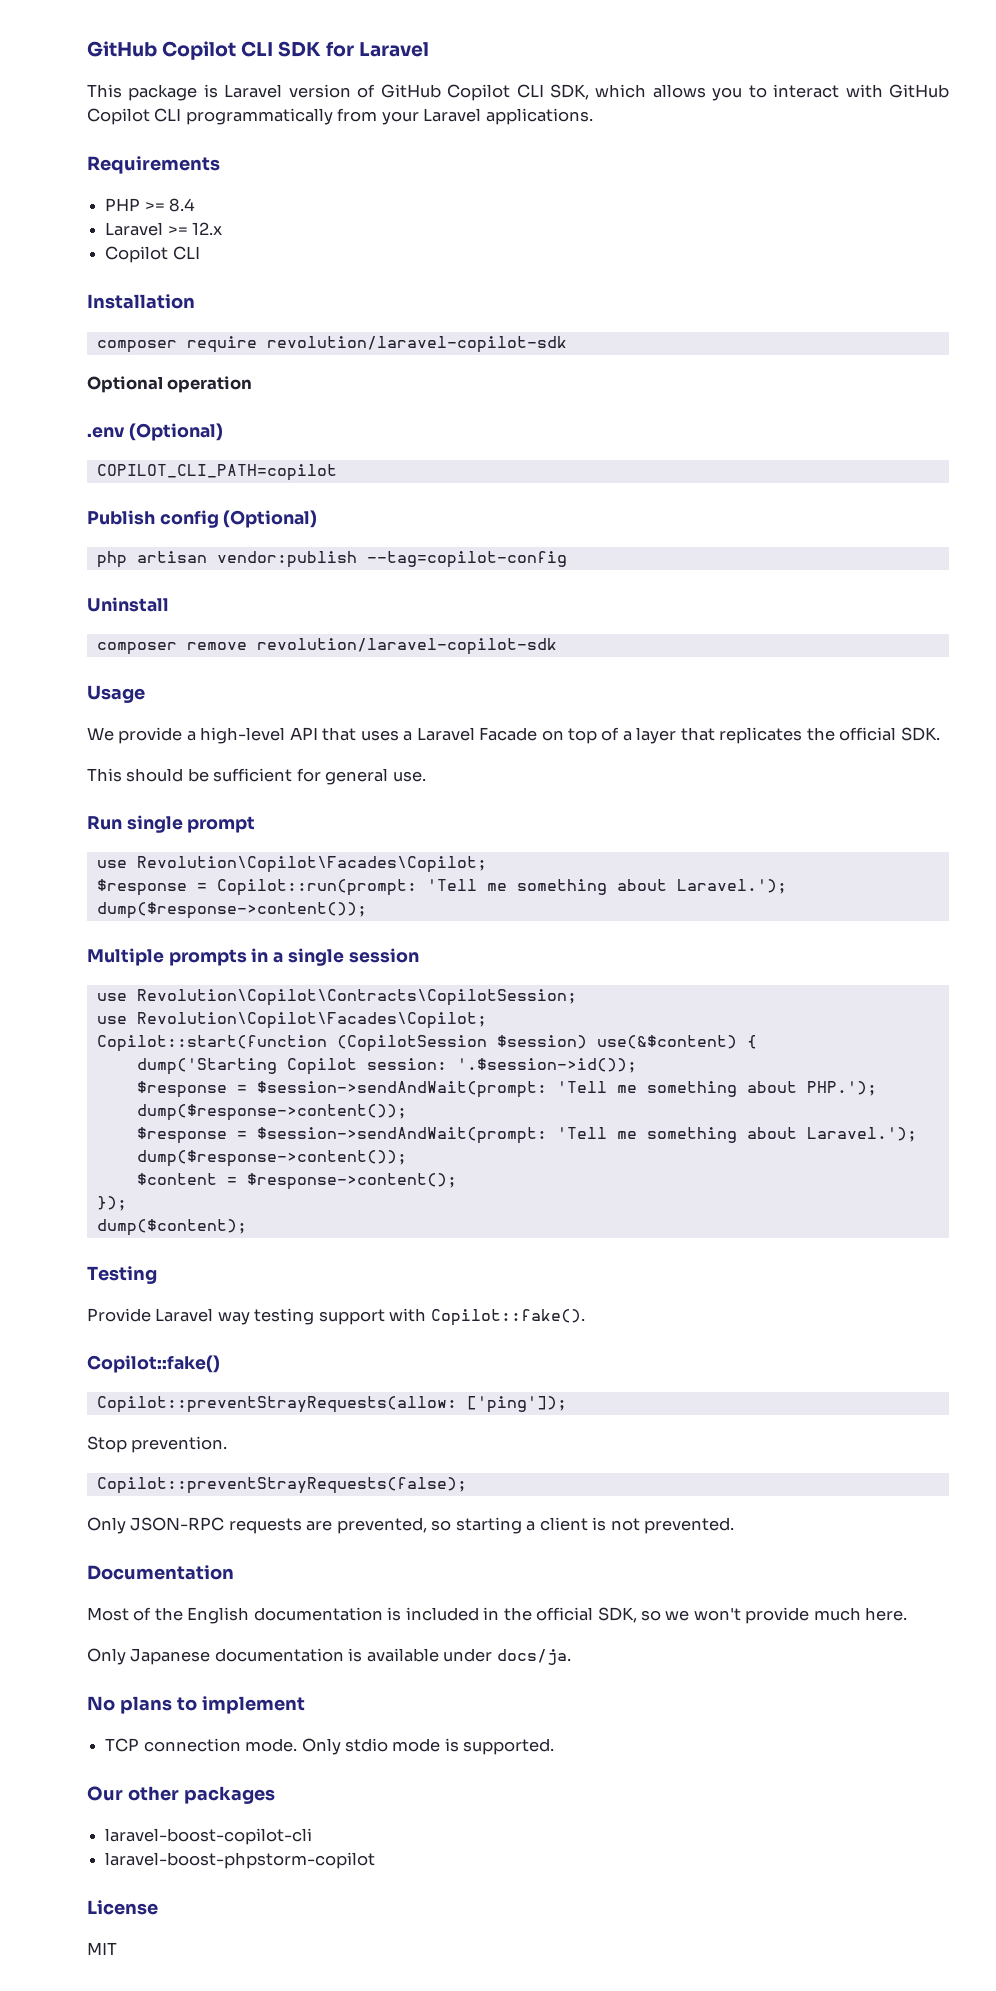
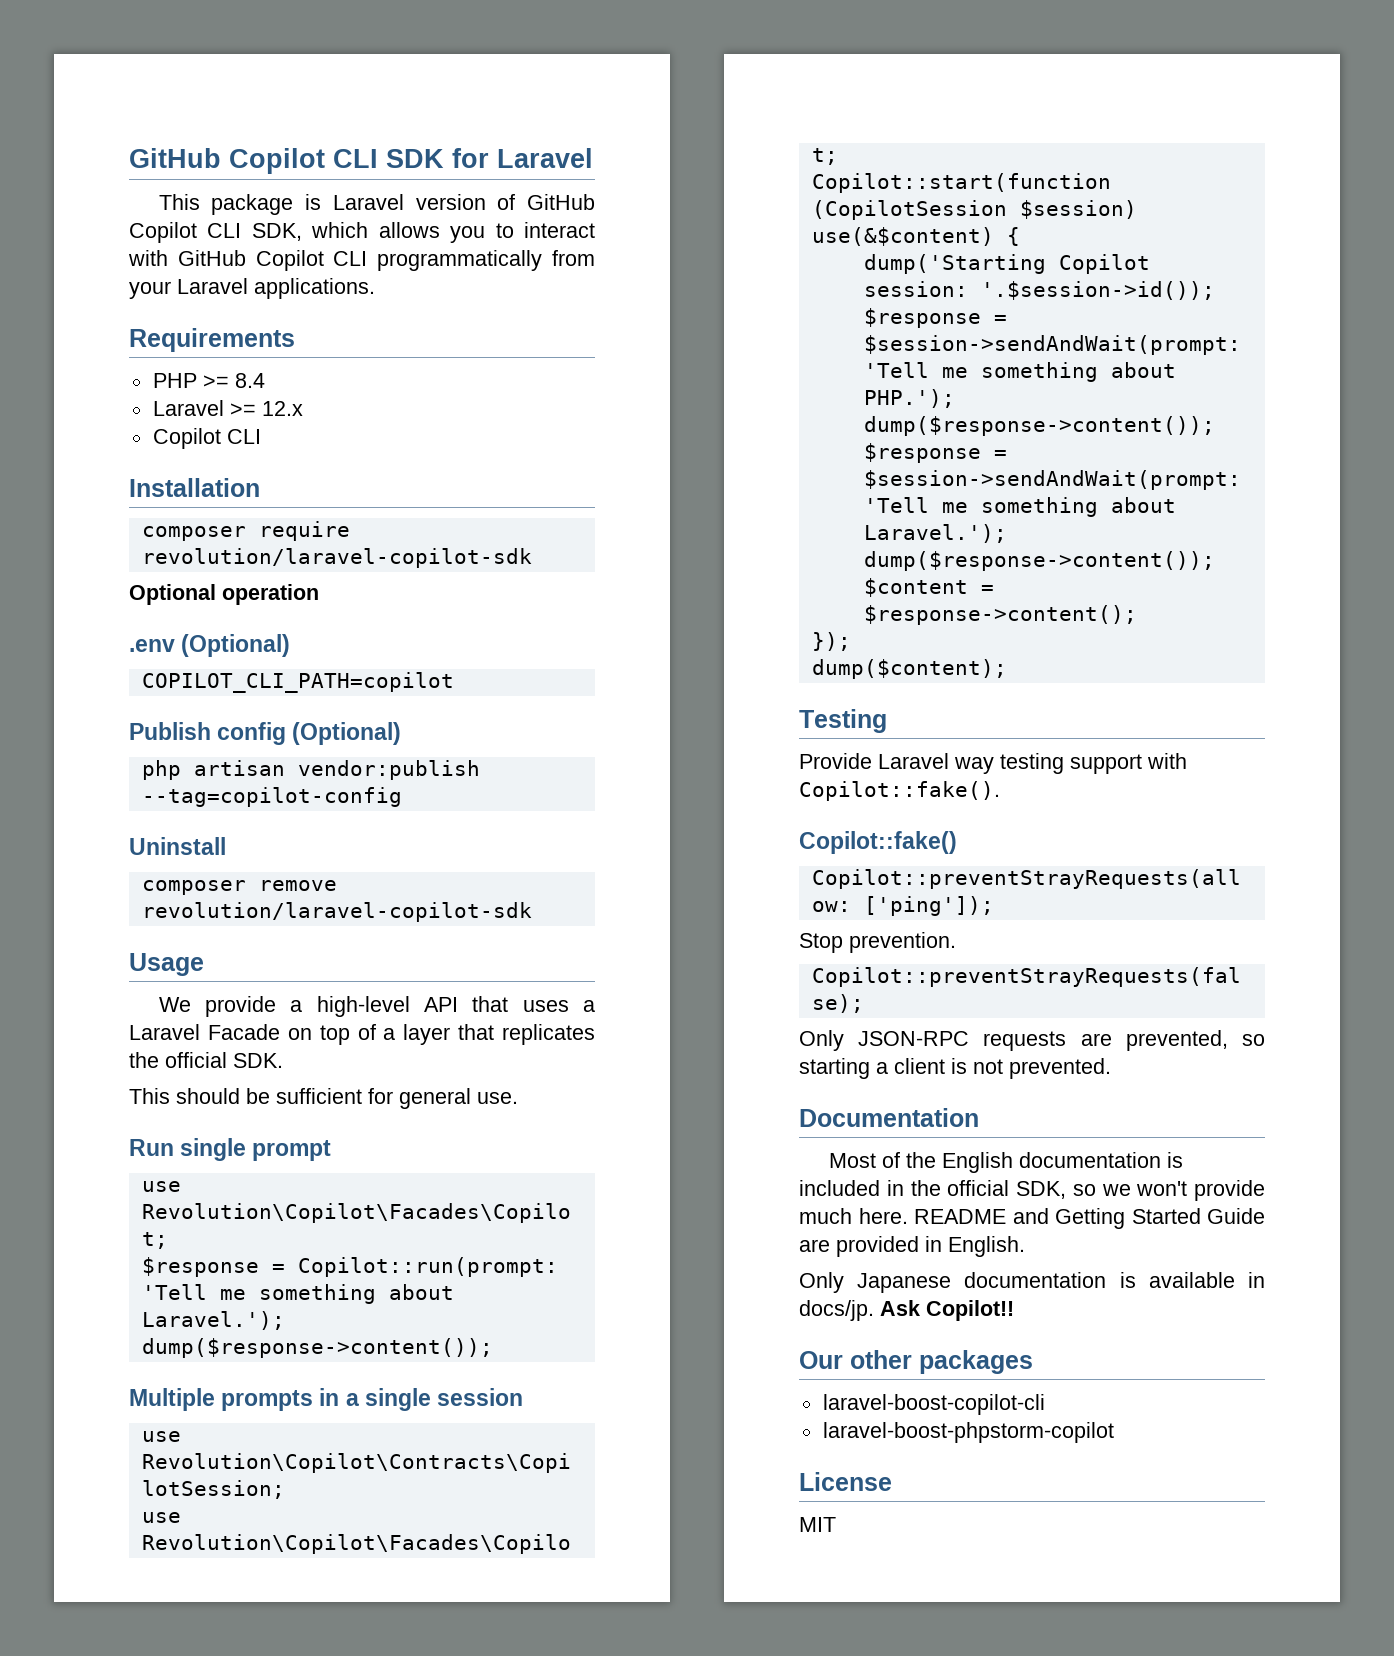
(908, 1614) none -> [914,1208,1265,1229] [799,1236,1025,1257] README and Getting Started Guide are provided in English.
[443,1648,571,1665] [87,1696,305,1714] [105,1738,555,1755] under docs/ja. // No plans to implement // TCP connection mode. Only stdio mode is supported. -> [1248,1272,1265,1288] [799,1300,1014,1321] in docs/jp. Ask Copilot!!

